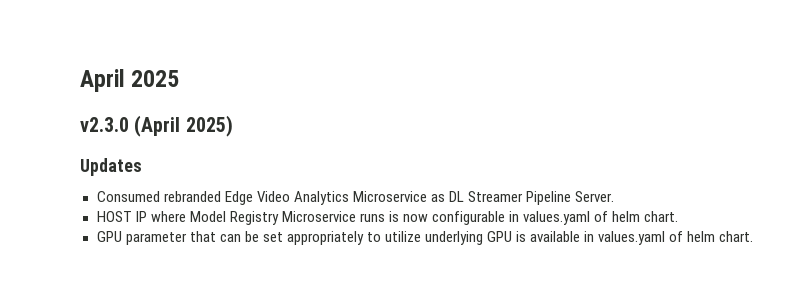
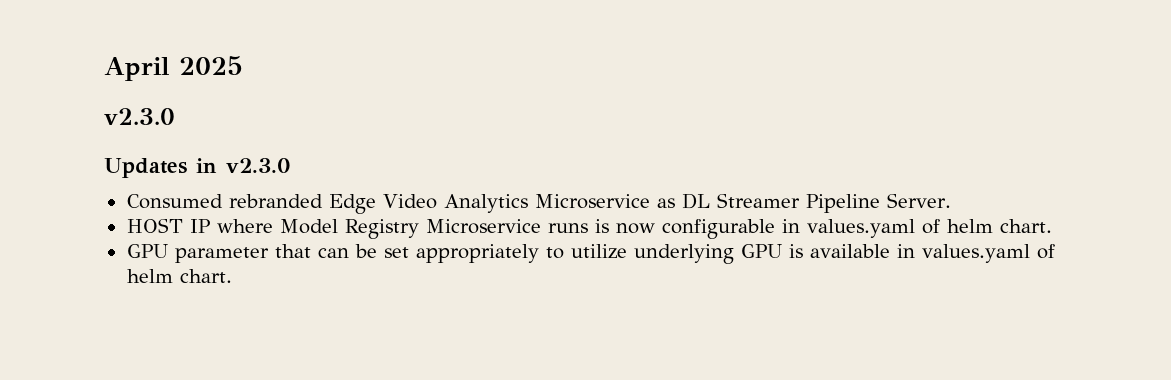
[134,115,233,137] (April 2025) -> (175, 116) none
(142, 167) none -> [196,158,291,173] in v2.3.0

